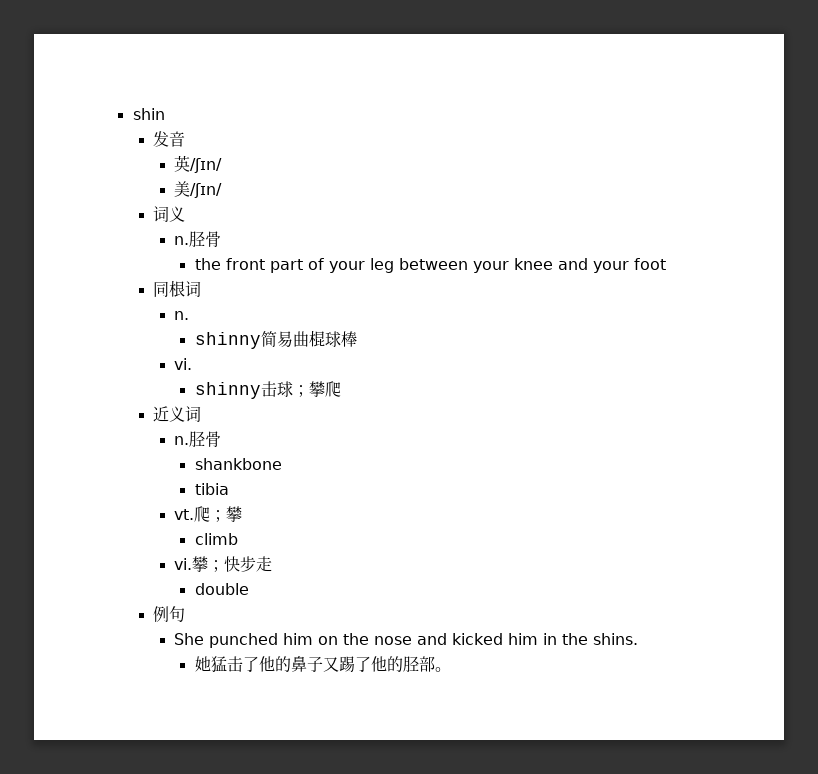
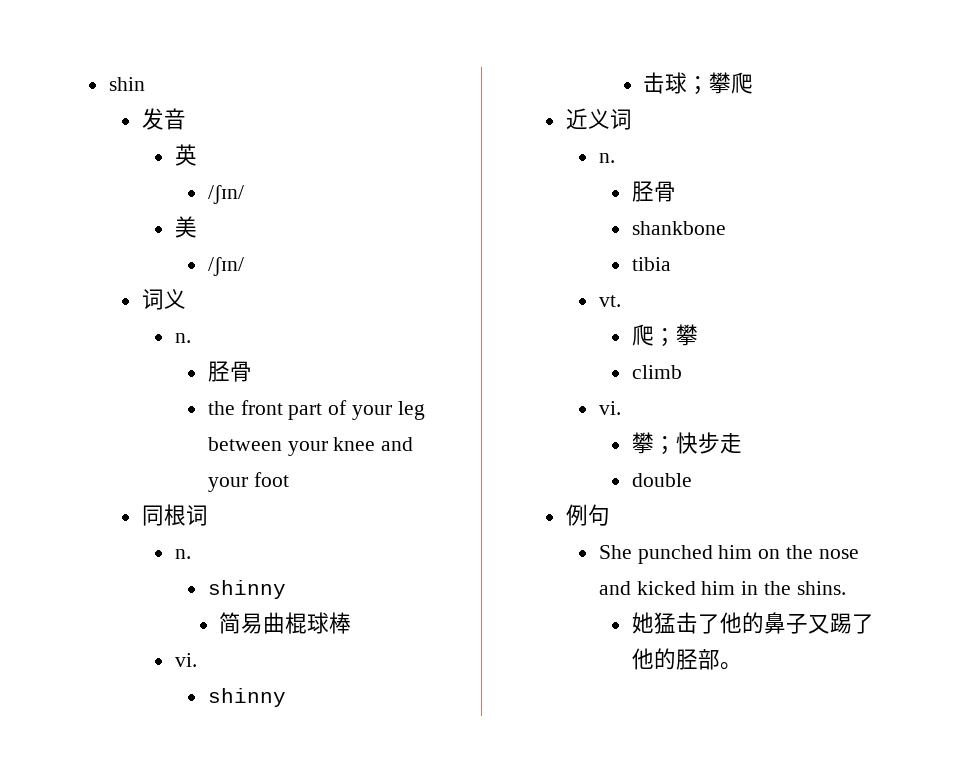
(191, 163) none -> (197, 155) //
(191, 189) none -> (197, 227) //
(190, 240) none -> (191, 338) //
(261, 340) none -> (286, 589) //
(261, 390) none -> (286, 697) //
(190, 440) none -> (615, 158) //
(195, 514) none -> (621, 301) //
(193, 564) none -> (621, 408) //

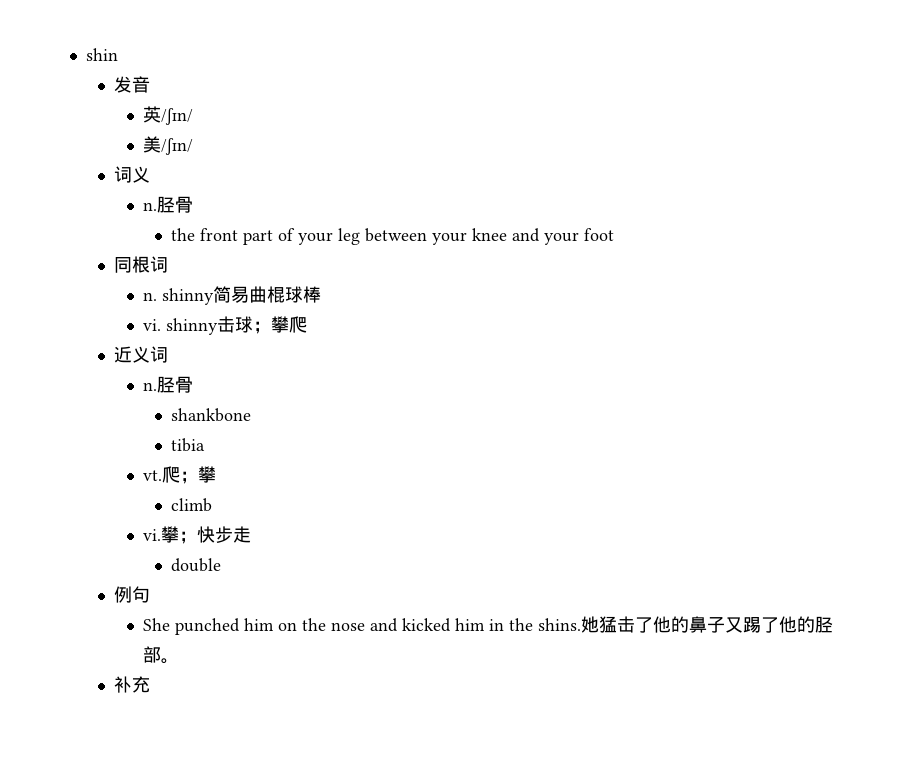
(197, 155) // -> (161, 114) none
(197, 227) // -> (161, 144) none
(191, 338) // -> (157, 206) none
[207,580,286,599] // shinny // -> [161,288,214,305] shinny
[207,688,286,707] // shinny // -> [165,318,218,335] shinny
(615, 158) // -> (157, 386) none
(621, 301) // -> (162, 475) none
(621, 408) // -> (161, 535) none
(846, 588) // -> (581, 624) none
(742, 666) none -> [114,676,151,693] // 补充

